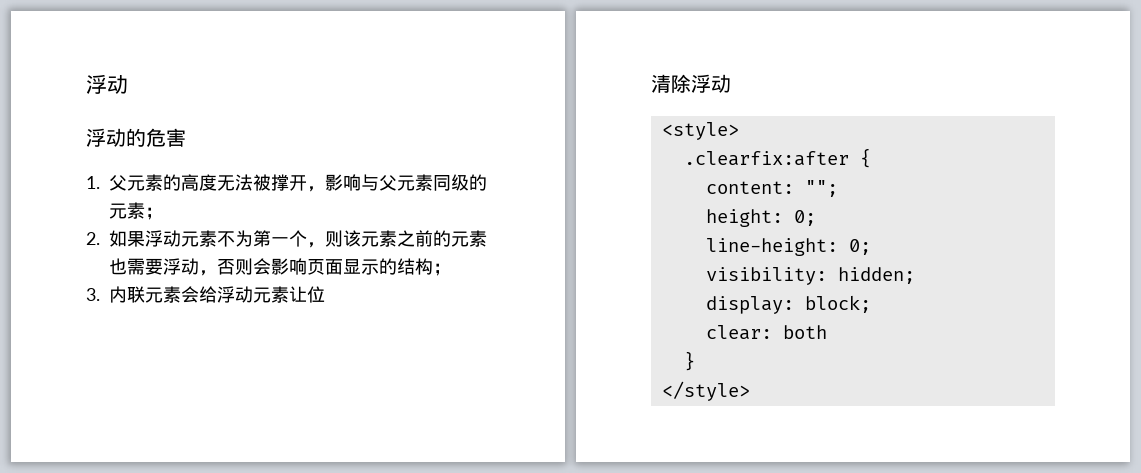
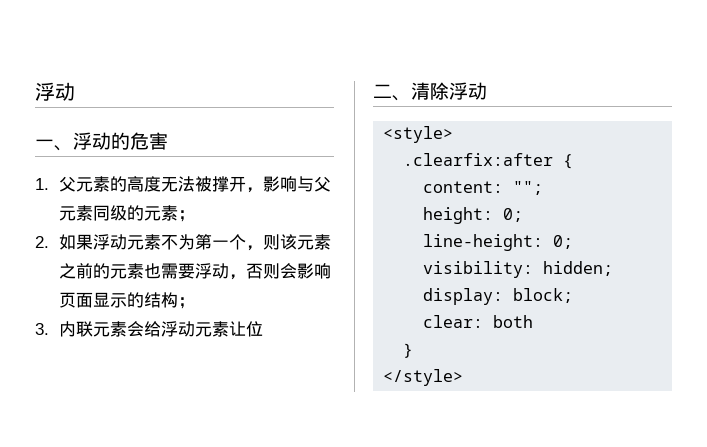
[86,74,128,94] 浮动 // -> [35,82,75,101] [35,139,73,151] 浮动 // 一、
(325, 294) none -> [373,84,411,101] 二、

